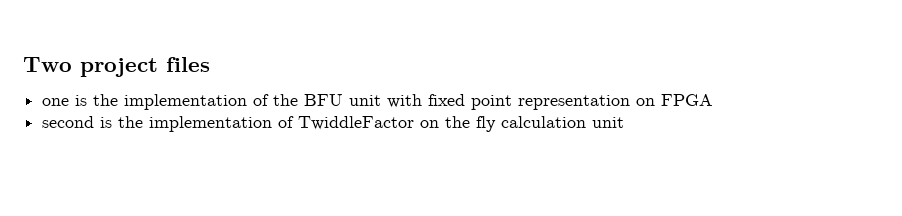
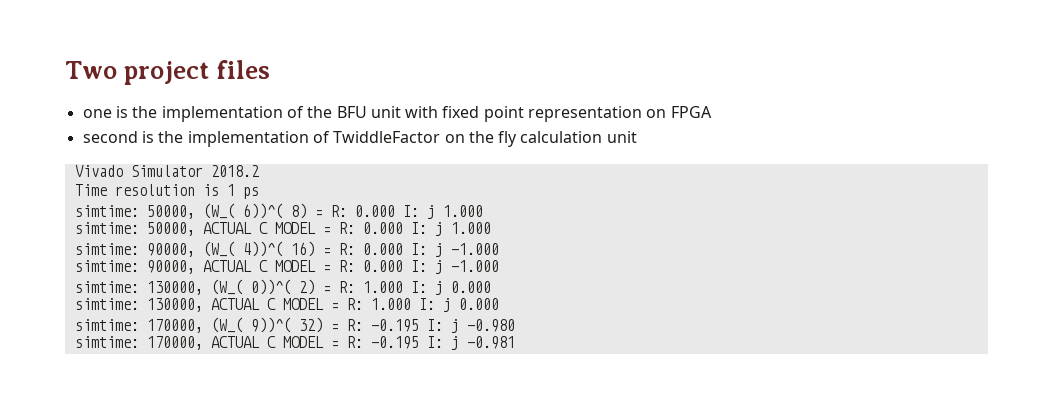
(625, 122) none -> [74,165,259,177] [74,184,259,199] [74,203,483,219] [74,222,491,236] [74,241,499,257] [74,260,499,274] [74,279,491,295] [74,298,499,312] [74,317,515,333] [74,336,515,350] // Vivado Simulator 2018.2 // Time resolution is 1 ps // simtime: 50000, (W_( 6))^( 8) = R: 0.000 I: j 1.000 // simtime: 50000, ACTUAL C MODEL = R: 0.000 I: j 1.000 // simtime: 90000, (W_( 4))^( 16) = R: 0.000 I: j -1.000 // simtime: 90000, ACTUAL C MODEL = R: 0.000 I: j -1.000 // simtime: 130000, (W_( 0))^( 2) = R: 1.000 I: j 0.000 // simtime: 130000, ACTUAL C MODEL = R: 1.000 I: j 0.000 // simtime: 170000, (W_( 9))^( 32) = R: -0.195 I: j -0.980 // simtime: 170000, ACTUAL C MODEL = R: -0.195 I: j -0.981

